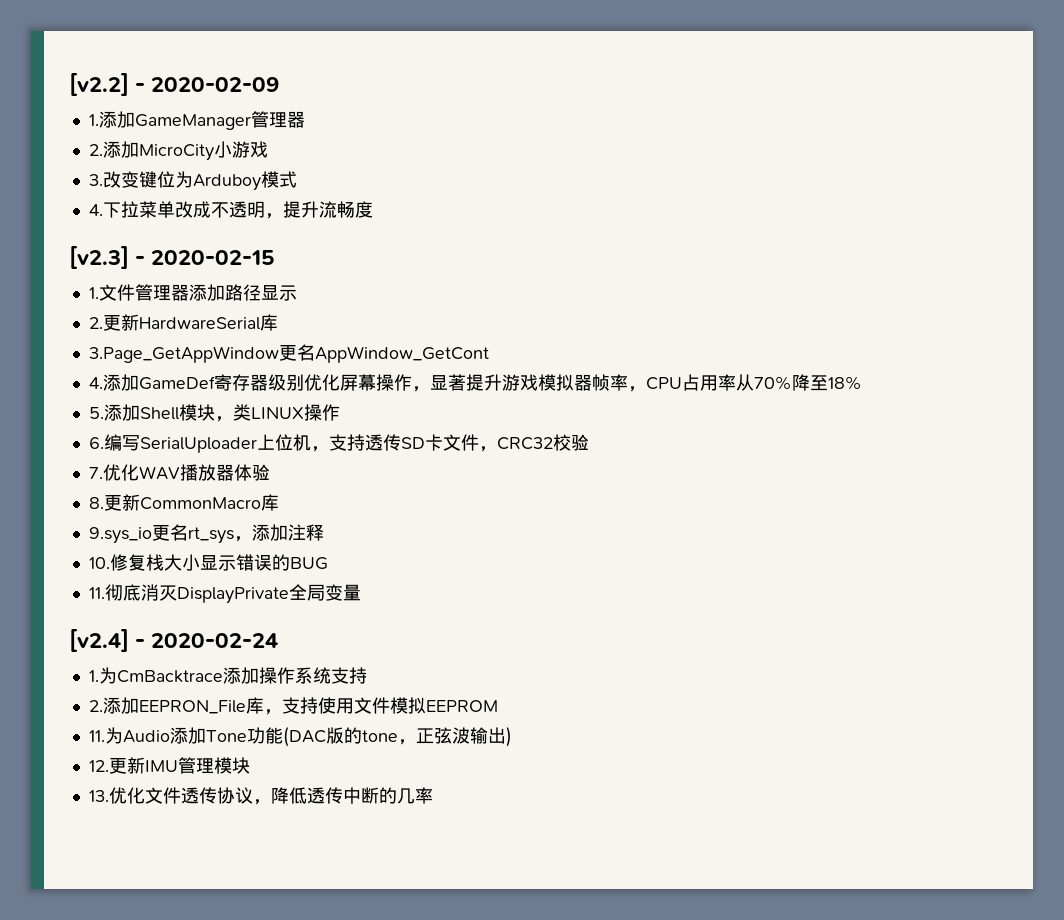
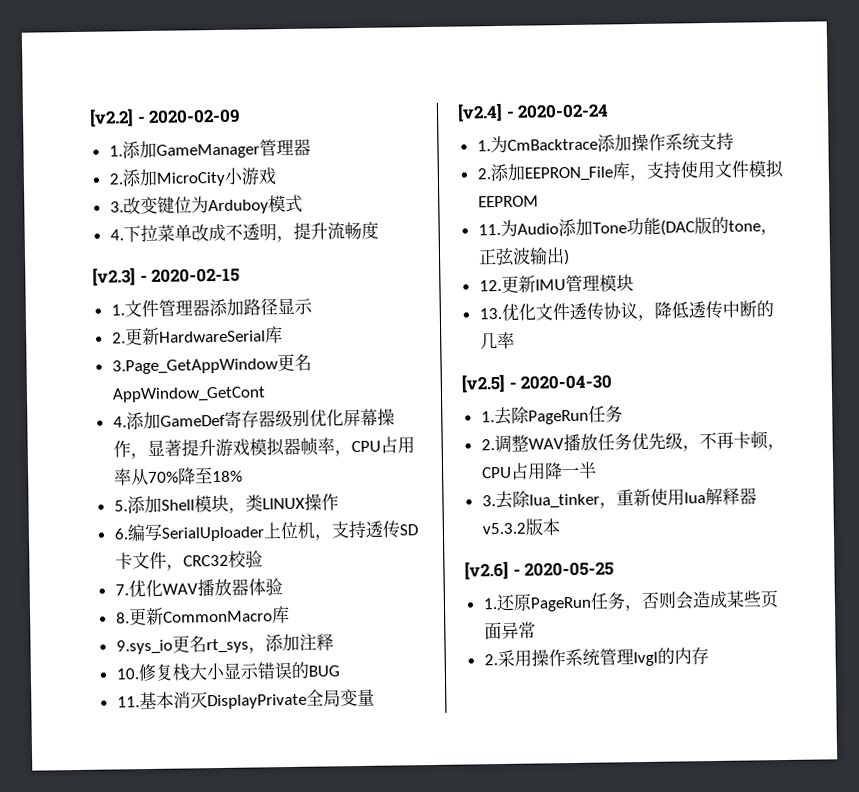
[104,584,141,601] 彻底 -> [138,691,174,710] 基本
(433, 795) none -> [461,373,613,393] [480,405,623,426] [480,430,785,454] [481,461,597,480] [481,487,757,510] [481,518,560,536] [464,560,615,580] [482,590,779,612] [483,621,536,640] [483,647,709,668] // [v2.5] - 2020-04-30 // 1.去除PageRun任务 // 2.调整WAV播放任务优先级，不再卡顿，CPU占用降一半 // 3.去除lua_tinker，重新使用lua解释器v5.3.2版本 // [v2.6] - 2020-05-25 // 1.还原PageRun任务，否则会造成某些页面异常 // 2.采用操作系统管理lvgl的内存

